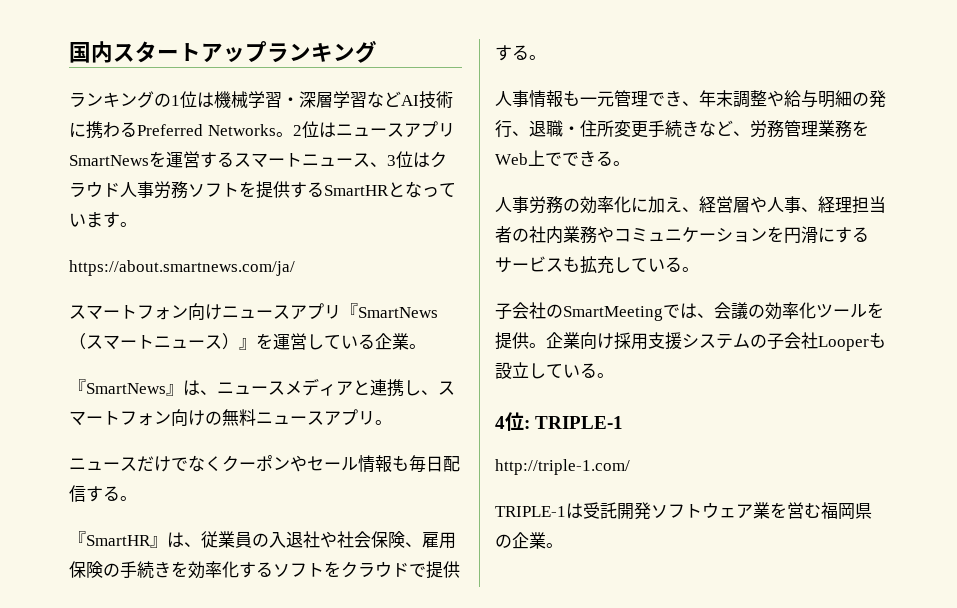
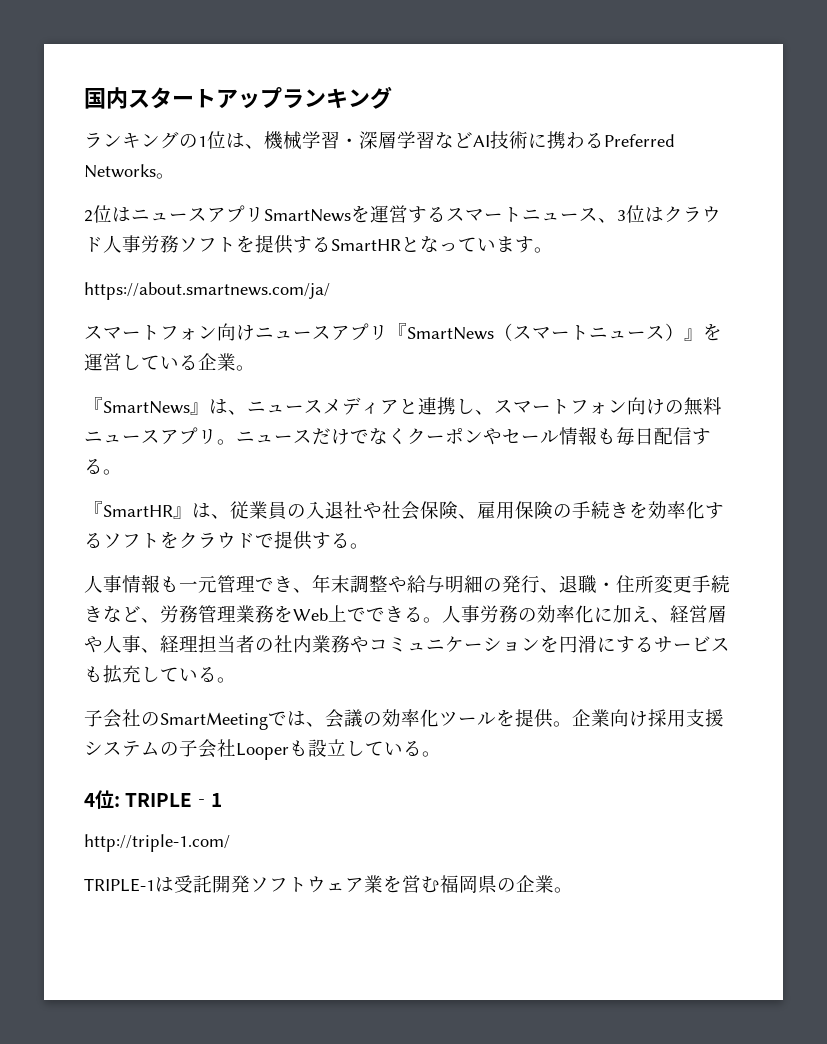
(214, 100) none -> [245,144,264,149] 、
(293, 134) none -> (175, 176) //
(392, 422) // -> (236, 442) none
(630, 163) // -> (442, 620) none

